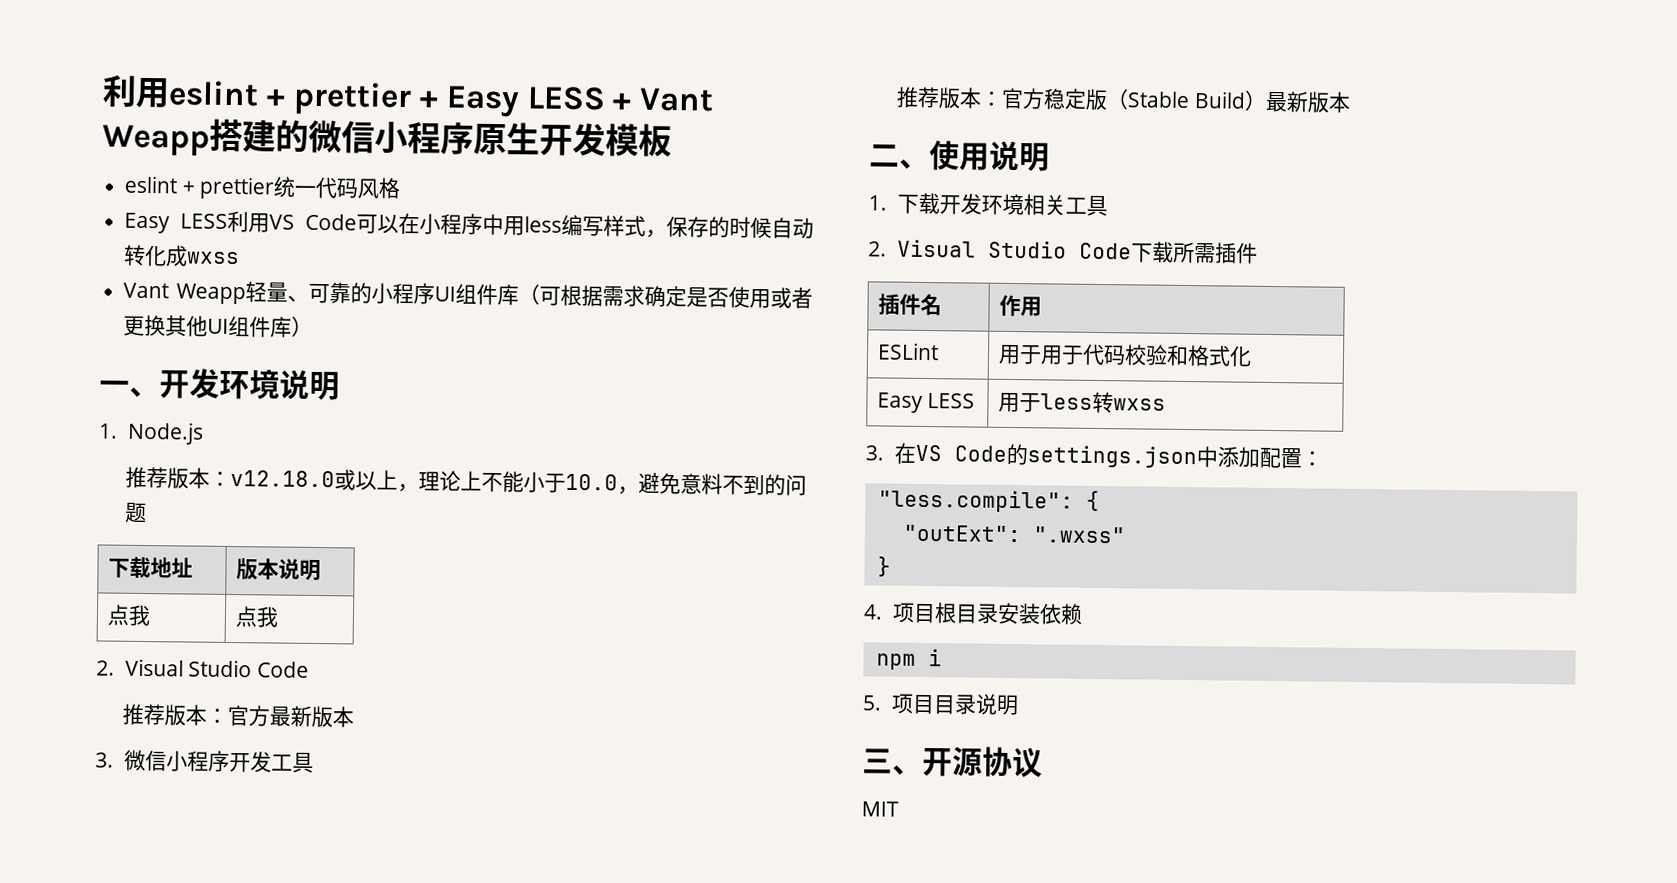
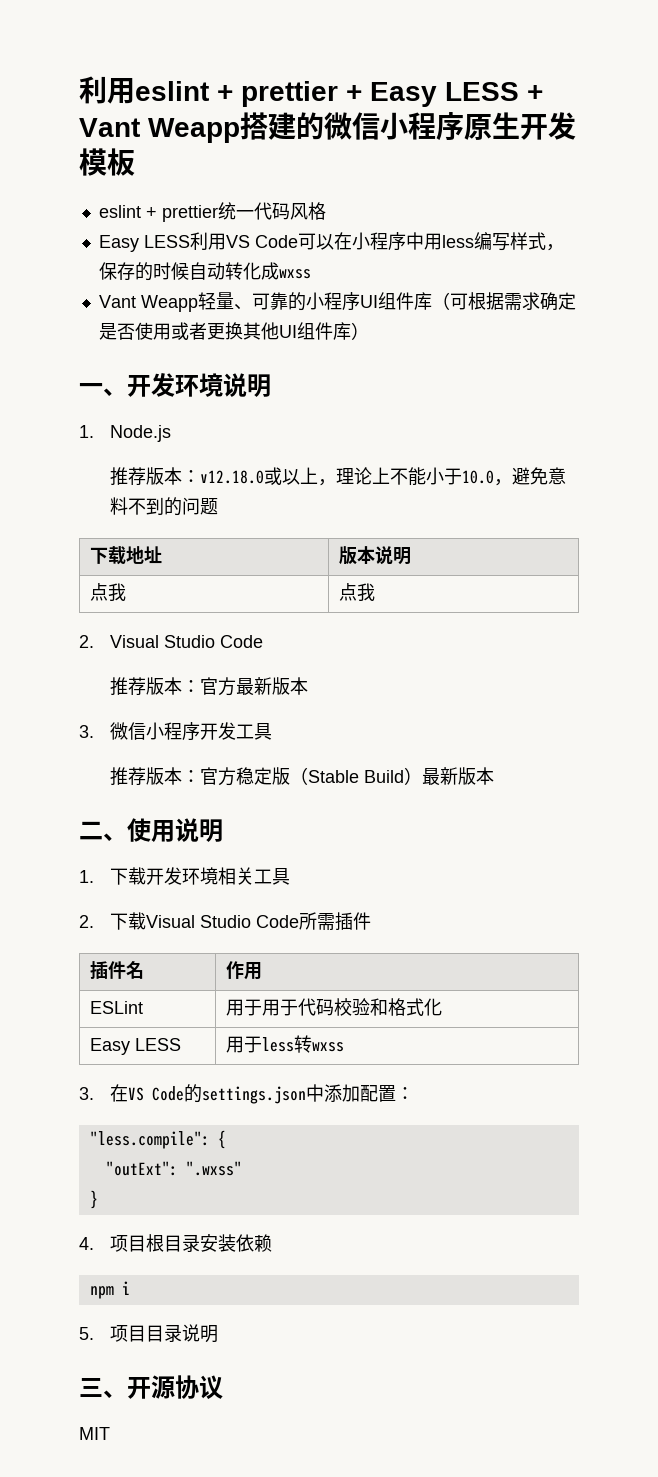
[896,239,1174,263] Visual Studio Code下载 -> [110,912,300,930] 下载Visual Studio Code

